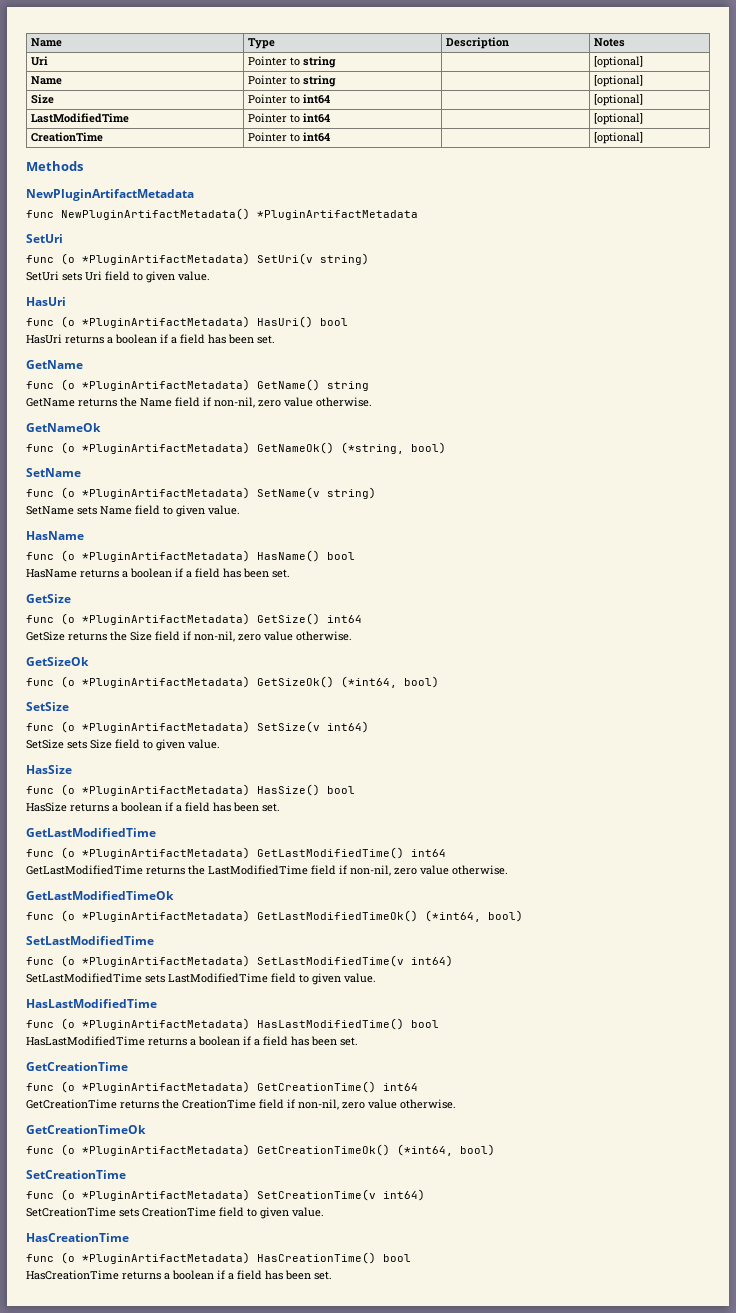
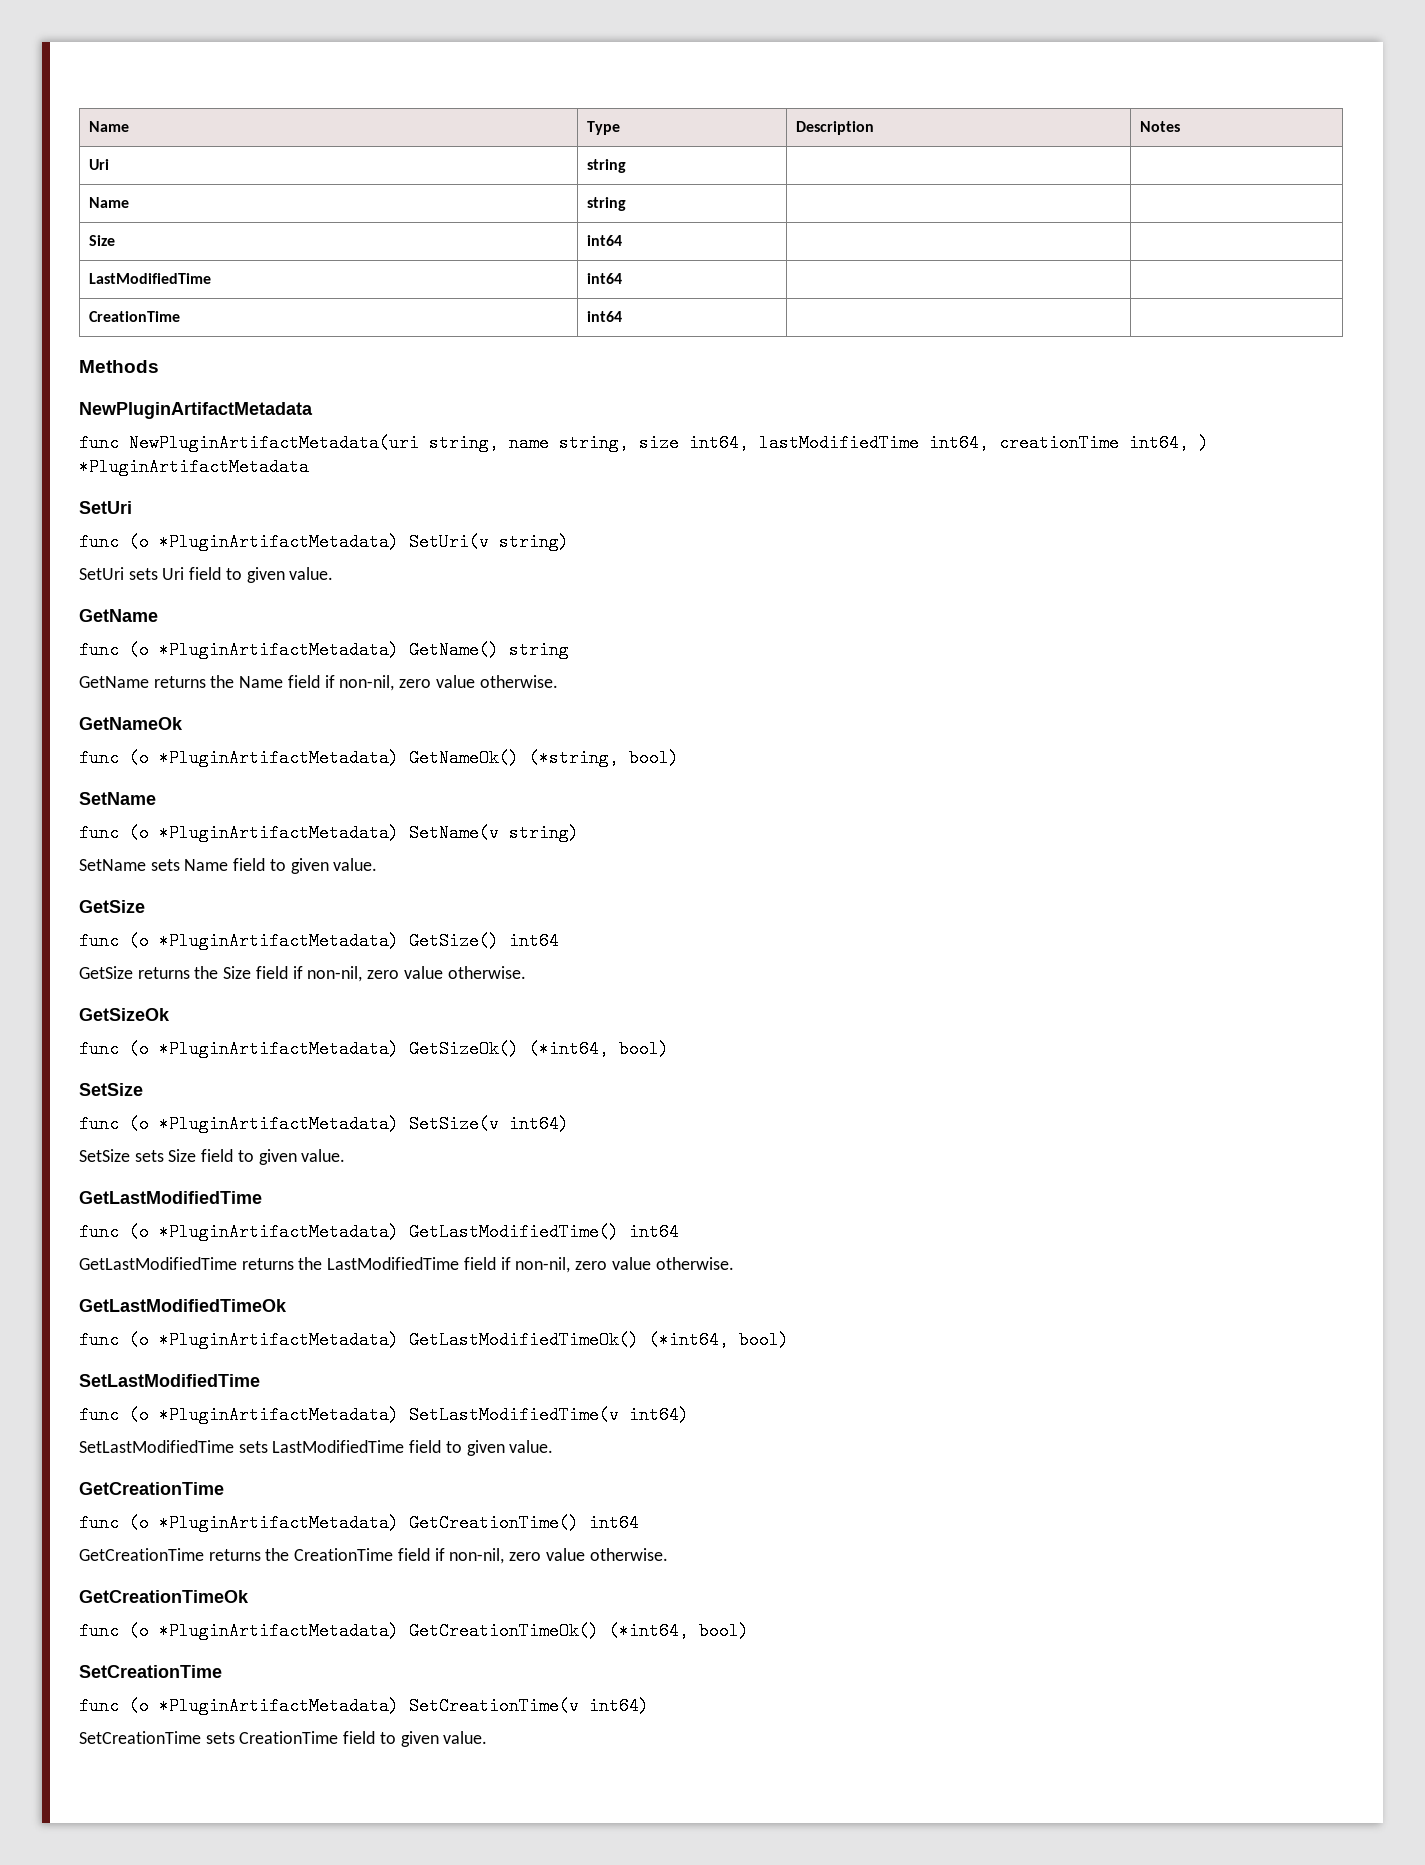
[248,56,337,68] [594,56,644,68] [31,76,63,85] [248,75,337,87] [594,75,644,87] Pointer to string | | [optional] // Name | Pointer to string | | [optional] -> [586,159,626,173] [88,197,129,208] [586,197,626,211] string | | // Name | string | |
[248,94,331,104] [594,94,644,106] Pointer to int64 | | [optional] -> [586,235,622,246] int64 | |
[248,113,331,123] [594,113,644,125] Pointer to int64 | | [optional] -> [586,273,622,284] int64 | |
[248,132,331,142] [594,132,644,144] Pointer to int64 | | [optional] -> [586,311,622,322] int64 | |
[61,208,250,220] NewPluginArtifactMetadata() -> [129,434,1209,452] NewPluginArtifactMetadata(uri string, name string, size int64, lastModifiedTime int64, creationTime int64, )
[26,297,66,306] [26,316,348,328] [26,334,275,344] // HasUri // func (o *PluginArtifactMetadata) HasUri() bool // HasUri returns a boolean if a field has been set. -> (334, 573) none
[26,531,84,540] [26,550,355,562] [26,568,290,578] // HasName // func (o *PluginArtifactMetadata) HasName() bool // HasName returns a boolean if a field has been set. -> (378, 864) none
[26,765,72,774] [26,784,355,796] [26,802,280,812] // HasSize // func (o *PluginArtifactMetadata) HasSize() bool // HasSize returns a boolean if a field has been set. -> (346, 1155) none
[26,999,157,1008] [26,1018,439,1030] [26,1036,358,1046] // HasLastModifiedTime // func (o *PluginArtifactMetadata) HasLastModifiedTime() bool // HasLastModifiedTime returns a boolean if a field has been set. -> (554, 1446) none
[26,1233,129,1242] [26,1252,411,1264] [26,1270,332,1280] // HasCreationTime // func (o *PluginArtifactMetadata) HasCreationTime() bool // HasCreationTime returns a boolean if a field has been set. -> (488, 1737) none

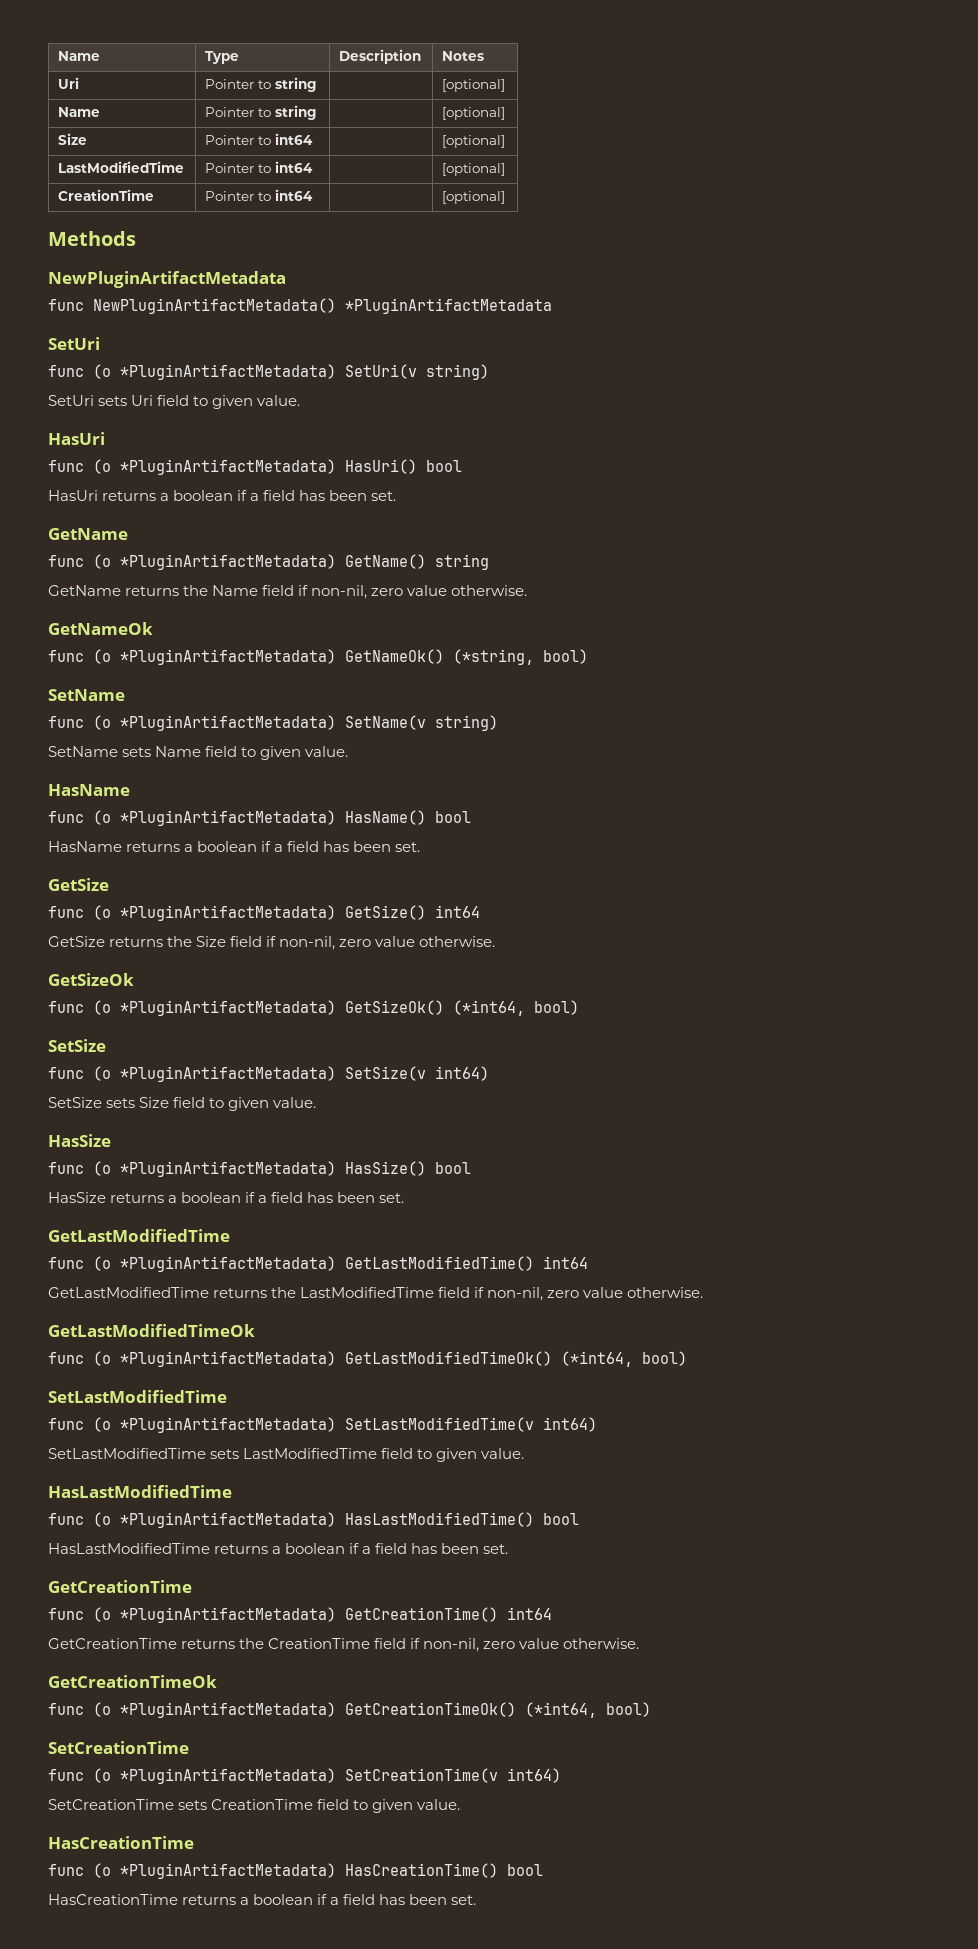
[586,159,626,173] [88,197,129,208] [586,197,626,211] string | | // Name | string | | -> [205,77,317,92] [442,79,506,92] [58,107,101,117] [205,105,317,120] [442,107,506,120] Pointer to string | | [optional] // Name | Pointer to string | | [optional]
[586,235,622,246] int64 | | -> [205,133,314,145] [442,135,506,148] Pointer to int64 | | [optional]
[586,273,622,284] int64 | | -> [205,161,314,173] [442,163,506,176] Pointer to int64 | | [optional]
[586,311,622,322] int64 | | -> [205,189,314,201] [442,191,506,204] Pointer to int64 | | [optional]
[129,434,1209,452] NewPluginArtifactMetadata(uri string, name string, size int64, lastModifiedTime int64, creationTime int64, ) -> [93,298,336,314] NewPluginArtifactMetadata()
(334, 573) none -> [48,432,105,445] [48,459,462,475] [48,490,397,501] // HasUri // func (o *PluginArtifactMetadata) HasUri() bool // HasUri returns a boolean if a field has been set.
(378, 864) none -> [48,784,130,796] [48,810,471,826] [48,841,421,852] // HasName // func (o *PluginArtifactMetadata) HasName() bool // HasName returns a boolean if a field has been set.
(346, 1155) none -> [48,1134,111,1147] [48,1161,471,1177] [48,1192,405,1203] // HasSize // func (o *PluginArtifactMetadata) HasSize() bool // HasSize returns a boolean if a field has been set.
(554, 1446) none -> [48,1485,232,1498] [48,1512,579,1528] [48,1543,509,1554] // HasLastModifiedTime // func (o *PluginArtifactMetadata) HasLastModifiedTime() bool // HasLastModifiedTime returns a boolean if a field has been set.
(488, 1737) none -> [48,1836,194,1849] [48,1863,543,1879] [48,1894,477,1905] // HasCreationTime // func (o *PluginArtifactMetadata) HasCreationTime() bool // HasCreationTime returns a boolean if a field has been set.

